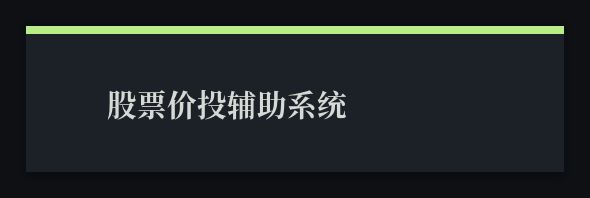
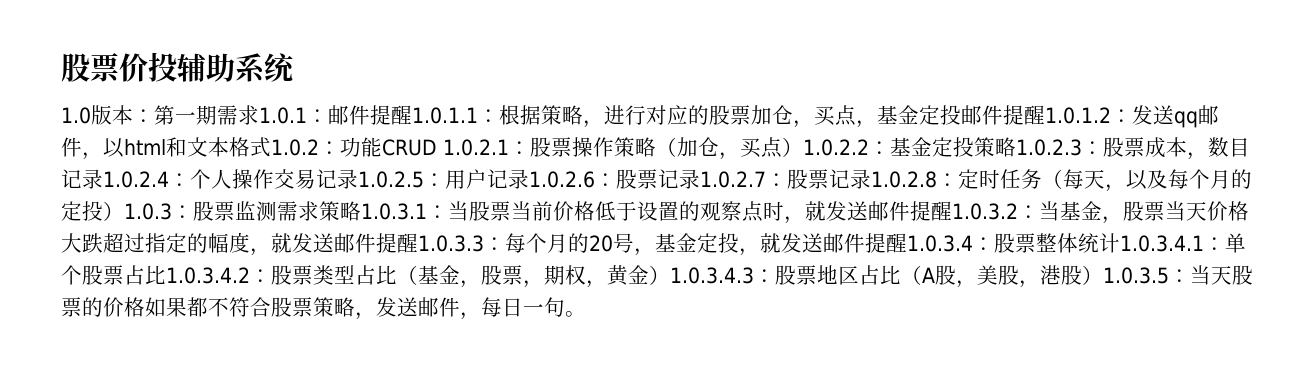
(348, 105) none -> [61,105,1219,128] [61,137,1250,160] [61,169,1252,192] [61,201,1249,224] [61,232,1246,256] [61,265,1253,288] [61,297,586,320] // 1.0版本：第一期需求1.0.1：邮件提醒1.0.1.1：根据策略，进行对应的股票加仓，买点，基金定投邮件提醒1.0.1.2：发送qq邮件，以html和文本格式1.0.2：功能CRUD 1.0.2.1：股票操作策略（加仓，买点）1.0.2.2：基金定投策略1.0.2.3：股票成本，数目记录1.0.2.4：个人操作交易记录1.0.2.5：用户记录1.0.2.6：股票记录1.0.2.7：股票记录1.0.2.8：定时任务（每天，以及每个月的定投）1.0.3：股票监测需求策略1.0.3.1：当股票当前价格低于设置的观察点时，就发送邮件提醒1.0.3.2：当基金，股票当天价格大跌超过指定的幅度，就发送邮件提醒1.0.3.3：每个月的20号，基金定投，就发送邮件提醒1.0.3.4：股票整体统计1.0.3.4.1：单个股票占比1.0.3.4.2：股票类型占比（基金，股票，期权，黄金）1.0.3.4.3：股票地区占比（A股，美股，港股）1.0.3.5：当天股票的价格如果都不符合股票策略，发送邮件，每日一句。

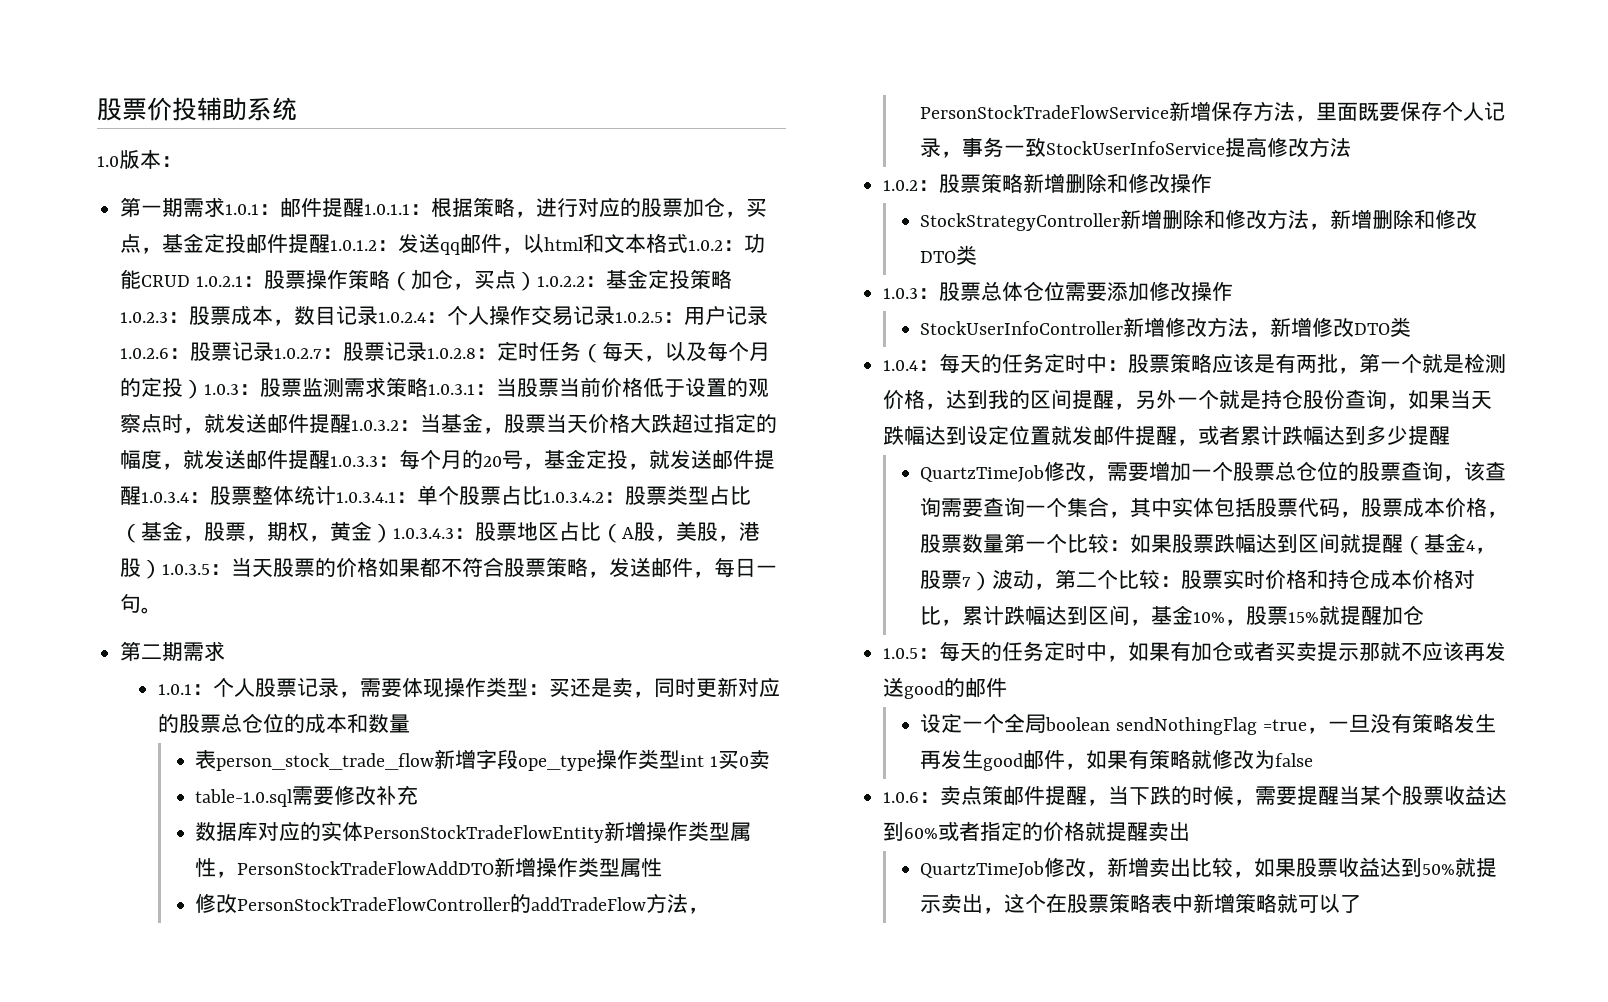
(154, 116) none -> (182, 161) //
(586, 314) none -> [120,641,226,661] [157,677,780,698] [157,713,410,733] [195,749,771,771] [195,785,419,807] [195,821,752,843] [195,857,663,878] [195,893,710,914] [920,101,1506,122] [920,137,1352,158] [882,173,1212,193] [920,209,1478,231] [920,245,978,265] [882,281,1233,302] [920,317,1412,338] [882,353,1506,374] [882,389,1492,410] [882,425,1450,446] [920,461,1507,482] [920,497,1509,518] [920,533,1497,555] [920,569,1476,591] [920,605,1425,626] [882,641,1506,662] [882,677,1007,699] [920,713,1496,735] [920,749,1314,771] [882,785,1507,806] [882,821,1190,842] [920,857,1498,878] [920,893,1362,914] // 第二期需求 // 1.0.1：个人股票记录，需要体现操作类型：买还是卖，同时更新对应的股票总仓位的成本和数量 // 表person_stock_trade_flow新增字段ope_type操作类型int 1买0卖 // table-1.0.sql需要修改补充 // 数据库对应的实体PersonStockTradeFlowEntity新增操作类型属性，PersonStockTradeFlowAddDTO新增操作类型属性 // 修改PersonStockTradeFlowController的addTradeFlow方法，PersonStockTradeFlowService新增保存方法，里面既要保存个人记录，事务一致StockUserInfoService提高修改方法 // 1.0.2：股票策略新增删除和修改操作 // StockStrategyController新增删除和修改方法，新增删除和修改DTO类 // 1.0.3：股票总体仓位需要添加修改操作 // StockUserInfoController新增修改方法，新增修改DTO类 // 1.0.4：每天的任务定时中：股票策略应该是有两批，第一个就是检测价格，达到我的区间提醒，另外一个就是持仓股份查询，如果当天跌幅达到设定位置就发邮件提醒，或者累计跌幅达到多少提醒 // QuartzTimeJob修改，需要增加一个股票总仓位的股票查询，该查询需要查询一个集合，其中实体包括股票代码，股票成本价格，股票数量第一个比较：如果股票跌幅达到区间就提醒（基金4，股票7）波动，第二个比较：股票实时价格和持仓成本价格对比，累计跌幅达到区间，基金10%，股票15%就提醒加仓 // 1.0.5：每天的任务定时中，如果有加仓或者买卖提示那就不应该再发送good的邮件 // 设定一个全局boolean sendNothingFlag =true，一旦没有策略发生再发生good邮件，如果有策略就修改为false // 1.0.6：卖点策邮件提醒，当下跌的时候，需要提醒当某个股票收益达到60%或者指定的价格就提醒卖出 // QuartzTimeJob修改，新增卖出比较，如果股票收益达到50%就提示卖出，这个在股票策略表中新增策略就可以了

